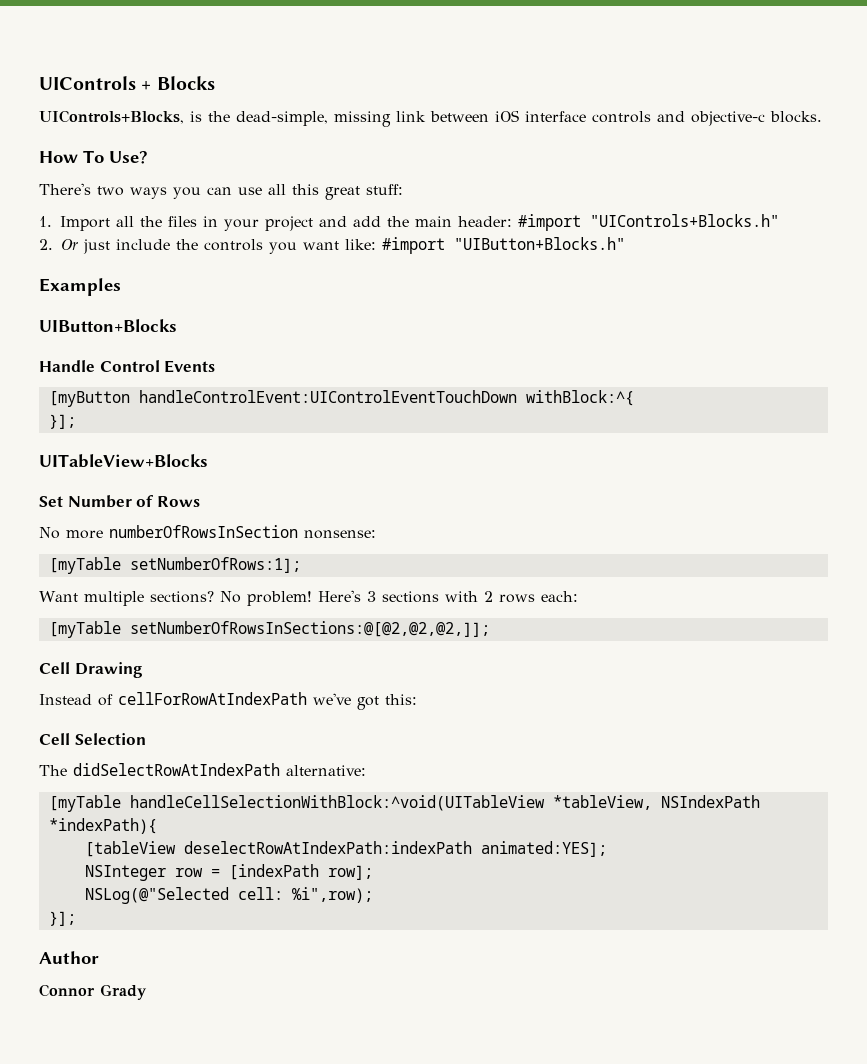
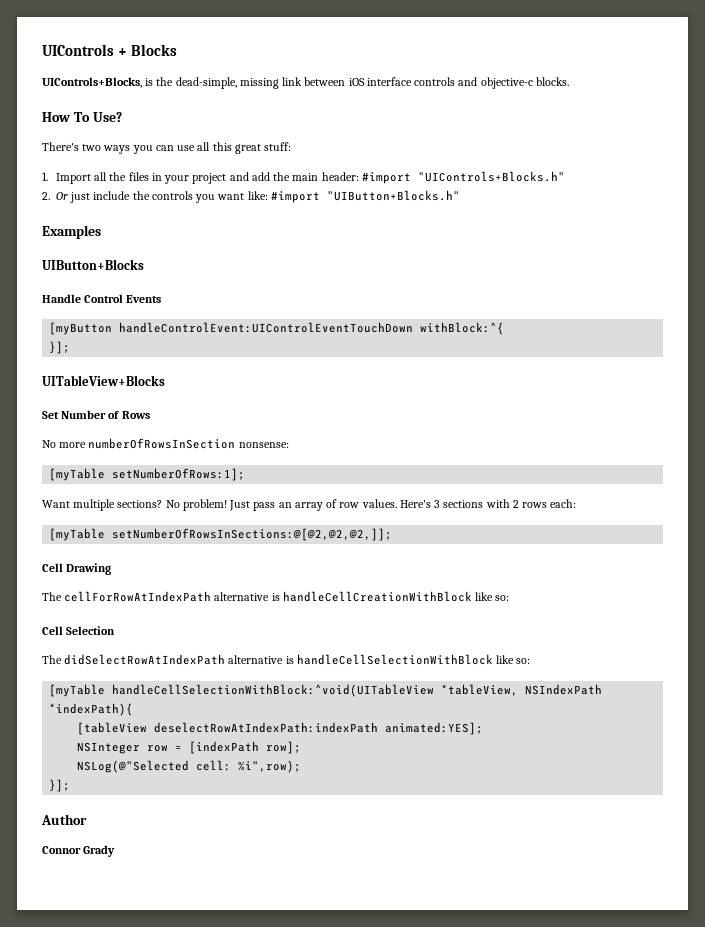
(312, 598) none -> [229,499,397,511] Just pass an array of row values.
[39,692,417,710] Instead of cellForRowAtIndexPath we've got this: -> [42,591,510,602] The cellForRowAtIndexPath alternative is handleCellCreationWithBlock like so:
[286,765,366,776] alternative: -> [228,654,531,665] alternative is handleCellSelectionWithBlock like so:

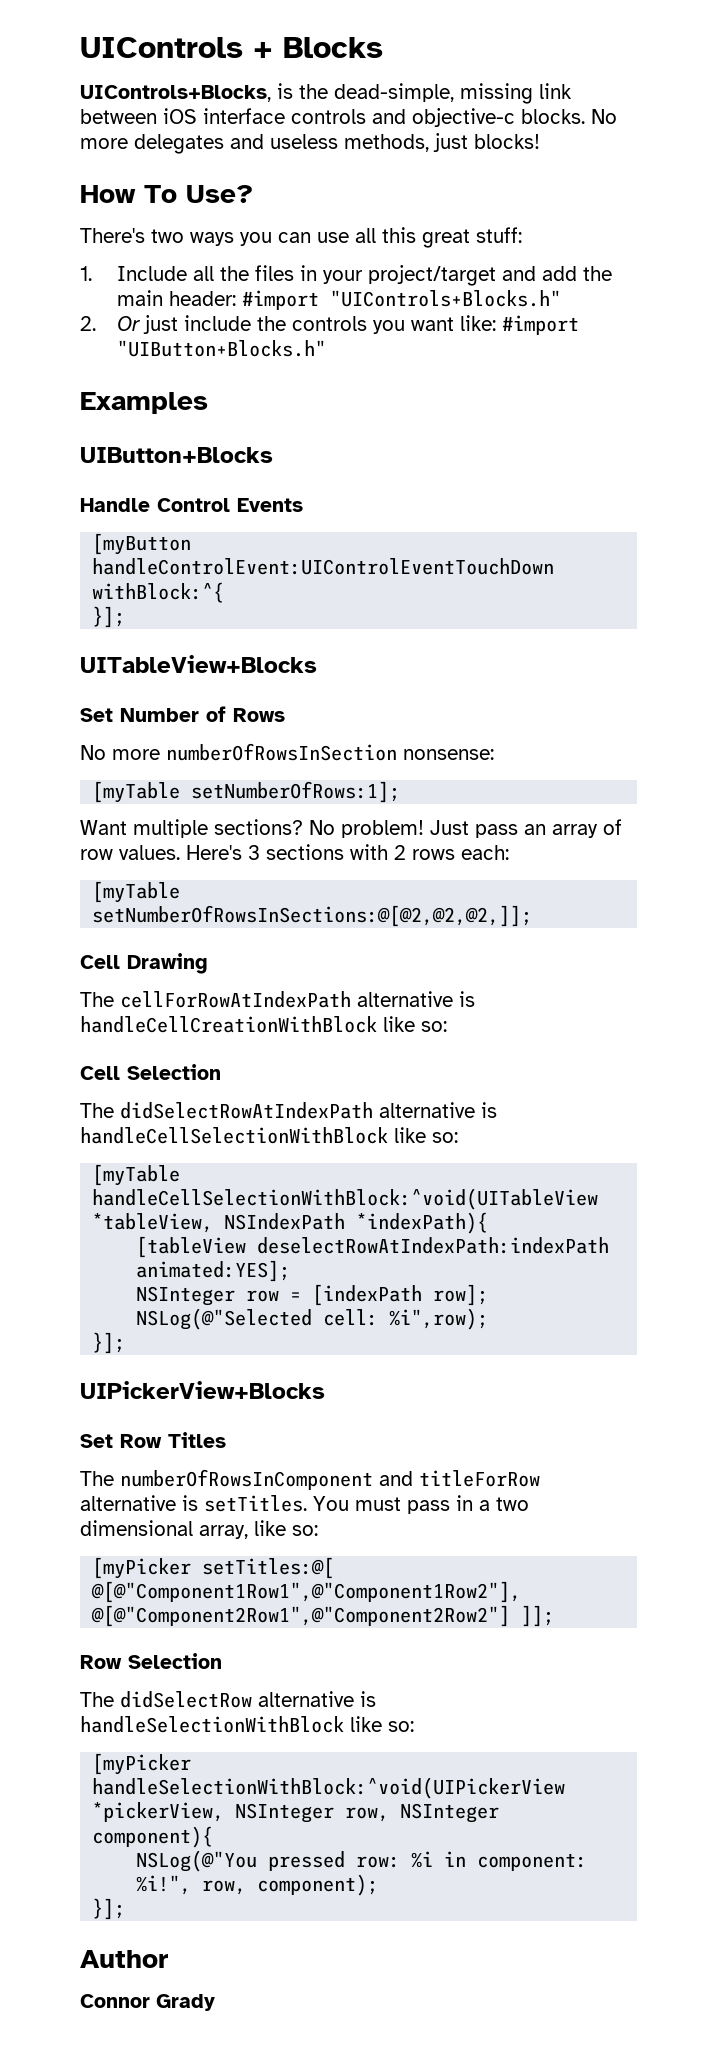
(569, 81) none -> [591,109,617,124] [80,133,540,154] No more delegates and useless methods, just blocks!
[55,173,91,184] Import -> [116,266,187,281] Include
[192,173,227,184] project -> [367,265,496,286] project/target
(71, 785) none -> [80,1381,325,1399] [80,1432,226,1448] [80,1469,540,1490] [80,1495,529,1514] [80,1520,318,1539] [92,1557,335,1579] [91,1581,522,1603] [91,1605,555,1627] [80,1653,222,1669] [80,1691,376,1708] [80,1716,414,1733] [92,1753,192,1775] [92,1777,566,1799] [92,1802,500,1823] [92,1826,214,1848] [136,1850,588,1872] [136,1874,379,1896] [92,1898,126,1920] // UIPickerView+Blocks // Set Row Titles // The numberOfRowsInComponent and titleForRow alternative is setTitles. You must pass in a two dimensional array, like so: // [myPicker setTitles:@[ @[@"Component1Row1",@"Component1Row2"], @[@"Component2Row1",@"Component2Row2"] ]]; // Row Selection // The didSelectRow alternative is handleSelectionWithBlock like so: // [myPicker handleSelectionWithBlock:^void(UIPickerView *pickerView, NSInteger row, NSInteger component){ // NSLog(@"You pressed row: %i in component: %i!", row, component); // }];

